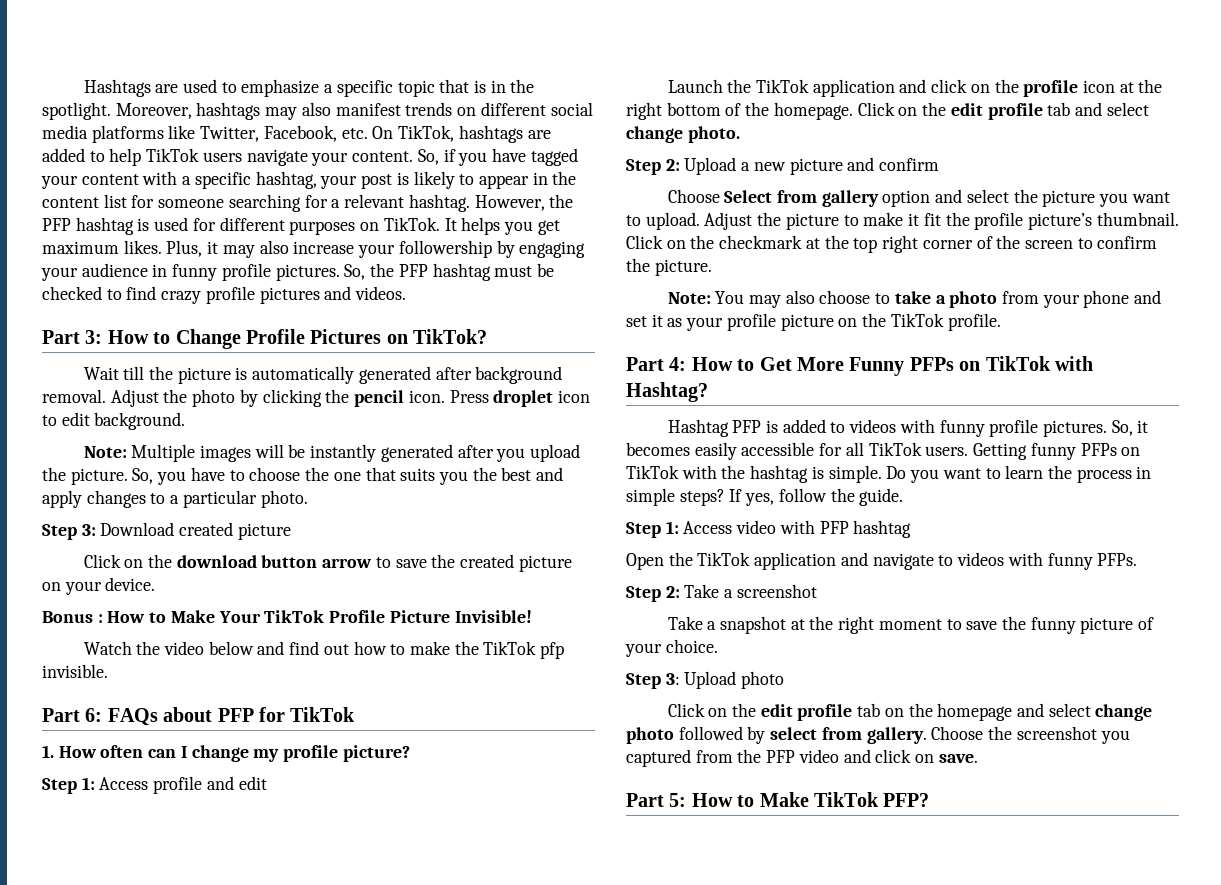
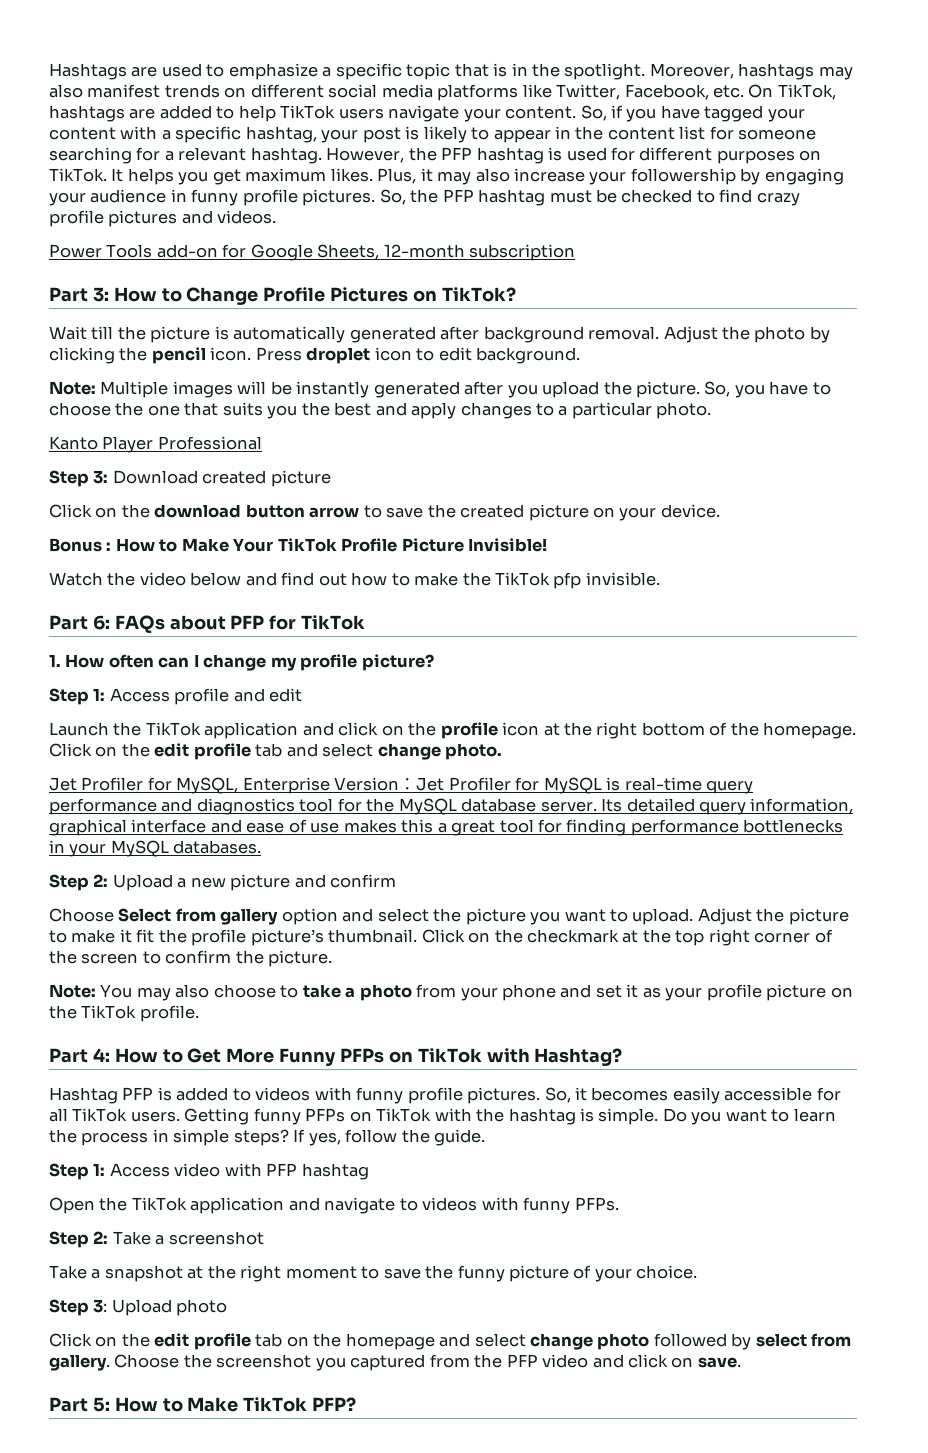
(407, 293) none -> [49,244,576,261] // Power Tools add-on for Google Sheets, 12-month subscription
(308, 499) none -> [49,436,262,453] // Kanto Player Professional
(740, 134) none -> [49,777,754,794] [49,798,854,815] [49,819,844,836] [49,840,262,857] // Jet Profiler for MySQL, Enterprise Version：Jet Profiler for MySQL is real-time query performance and diagnostics tool for the MySQL database server. Its detailed query information, graphical interface and ease of use makes this a great tool for finding performance bottlenecks in your MySQL databases.

